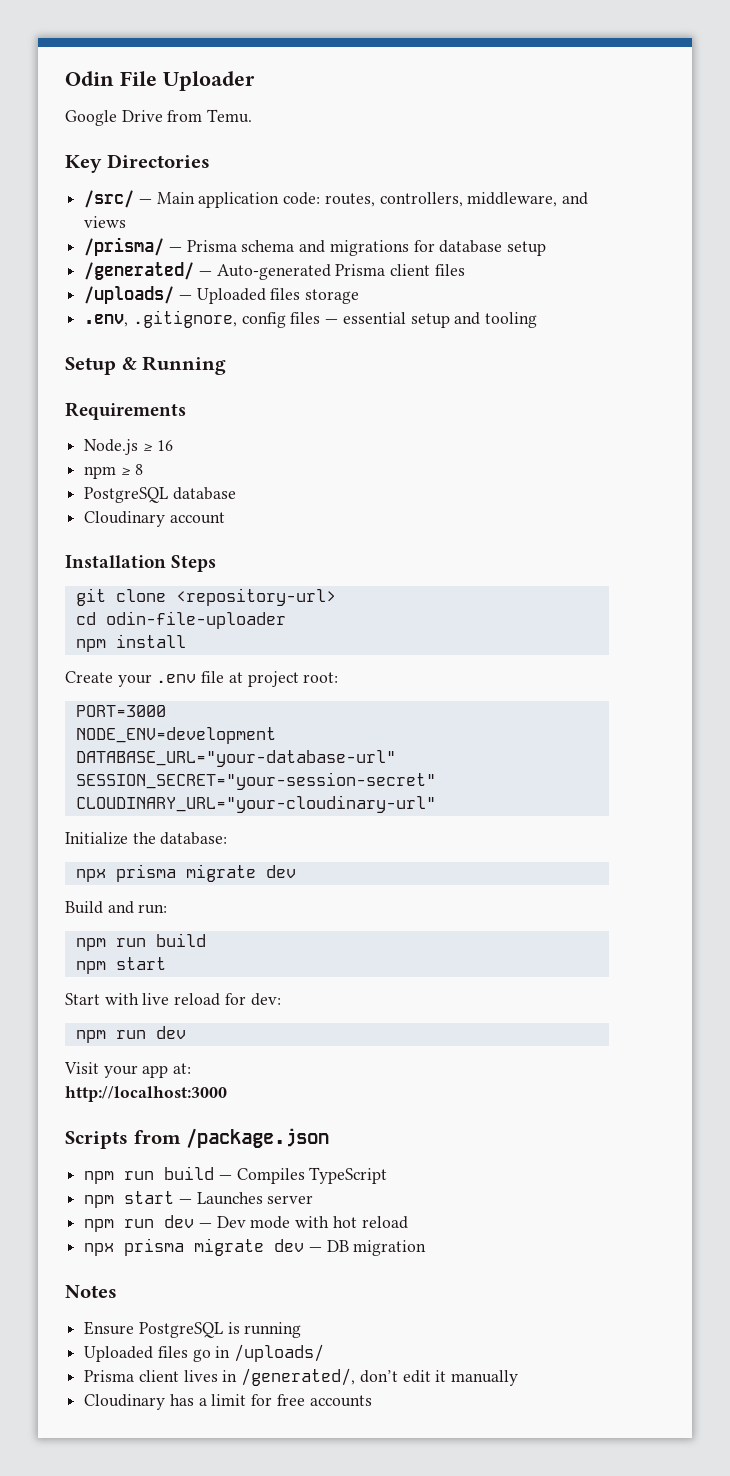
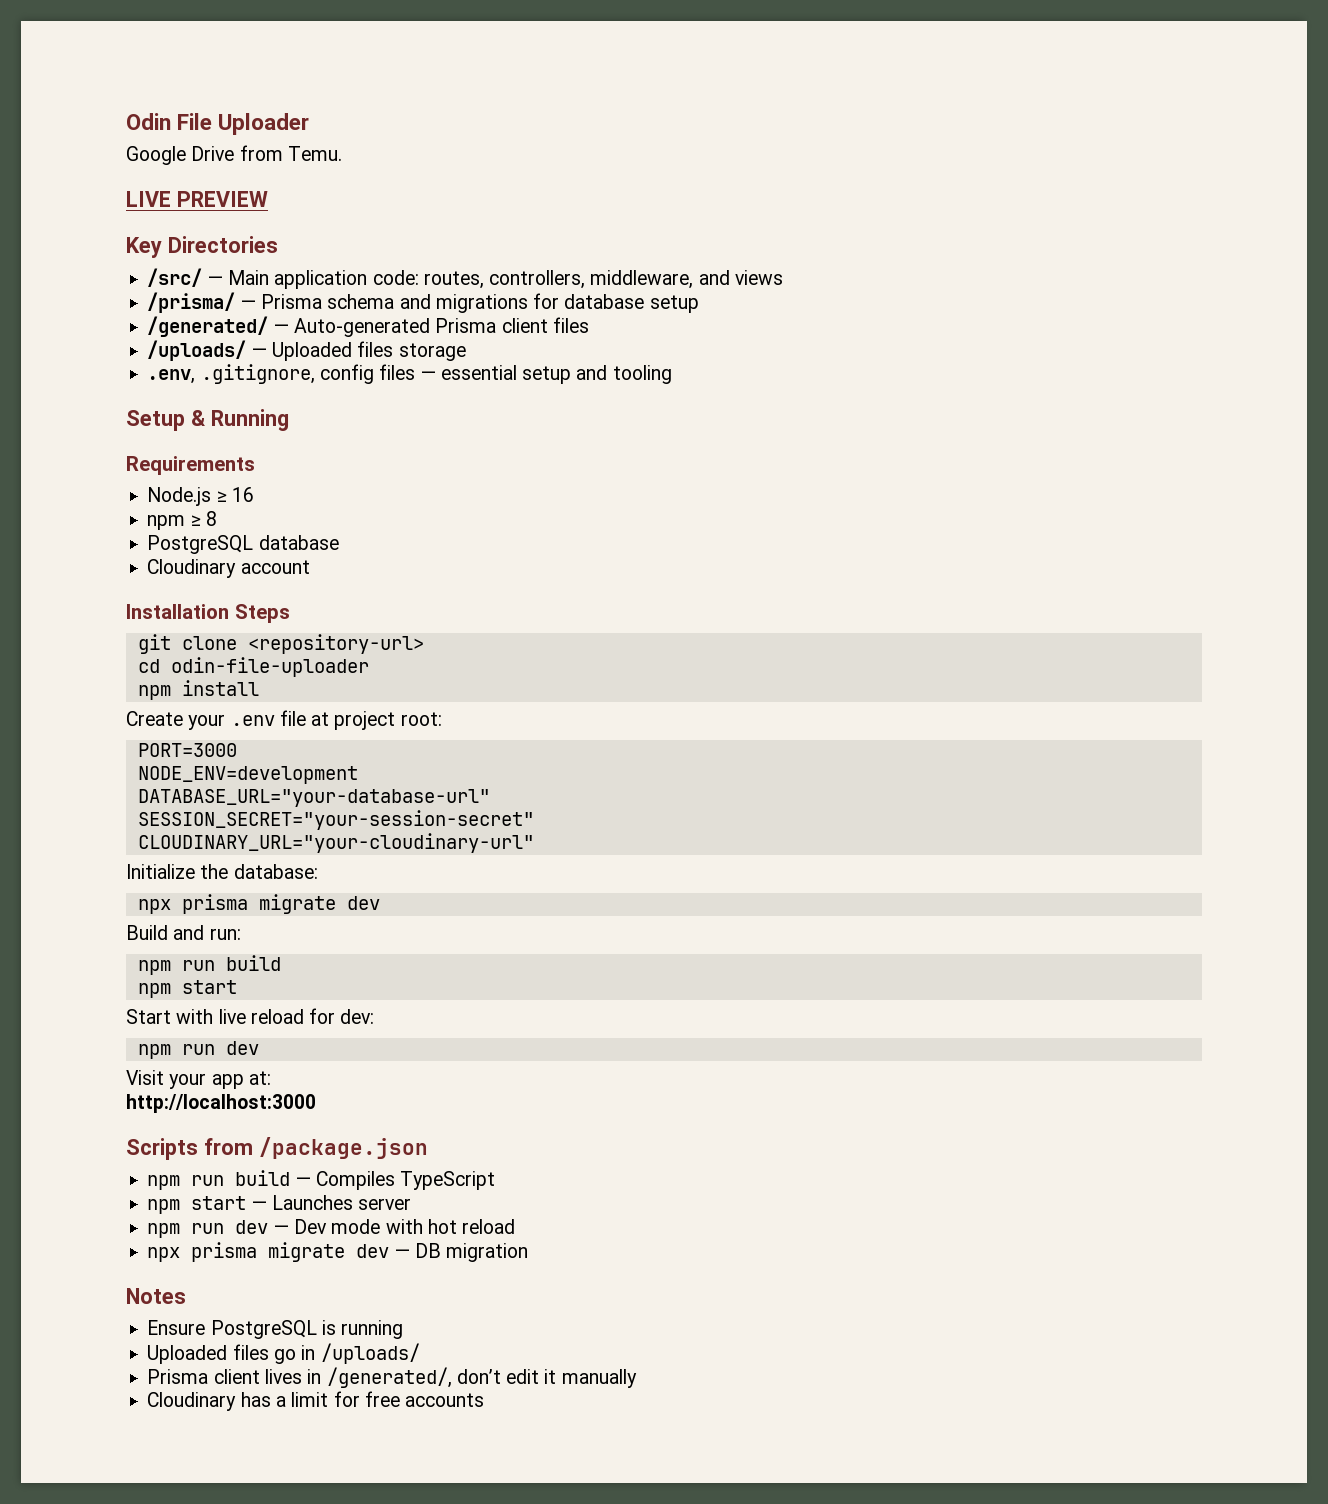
(253, 116) none -> [126,191,268,207] // LIVE PREVIEW

